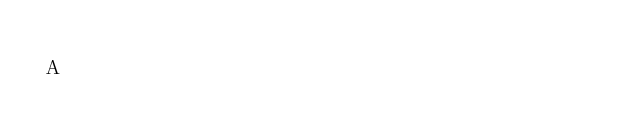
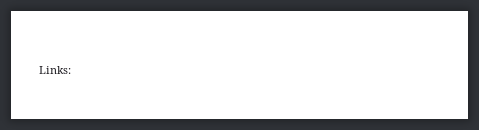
[46,60,60,74] A -> [39,66,71,74] Links:

